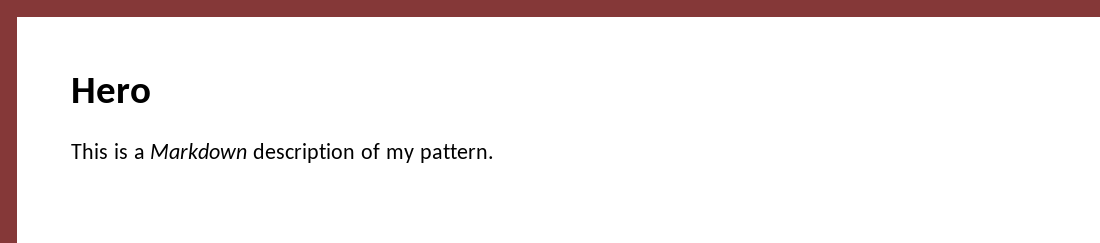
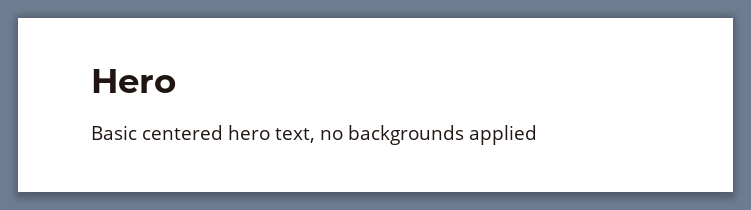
[71,143,494,163] This is a Markdown description of my pattern. -> [91,125,537,145] Basic centered hero text, no backgrounds applied

